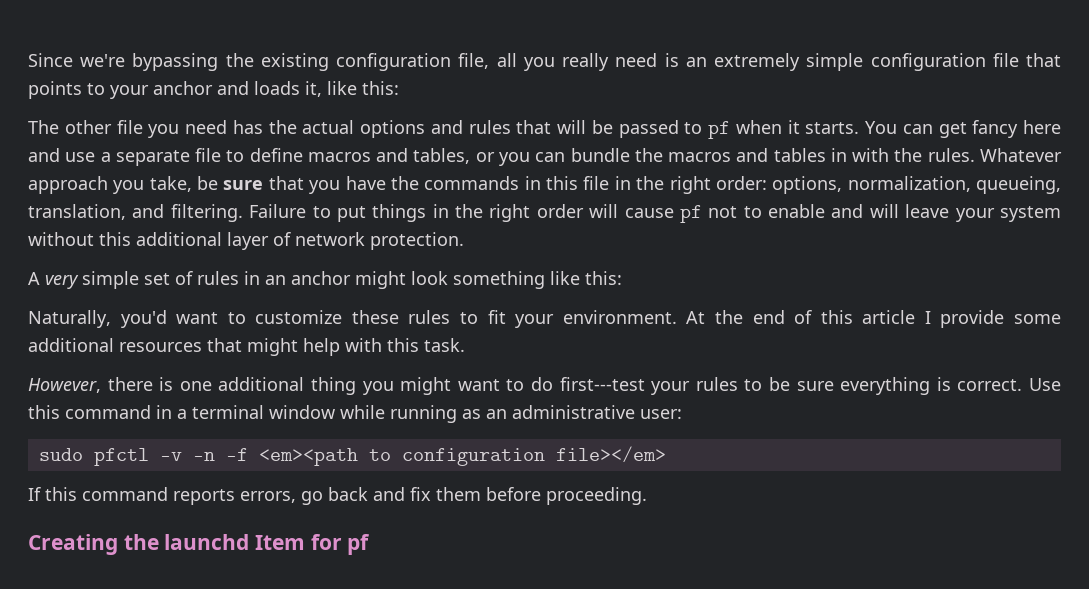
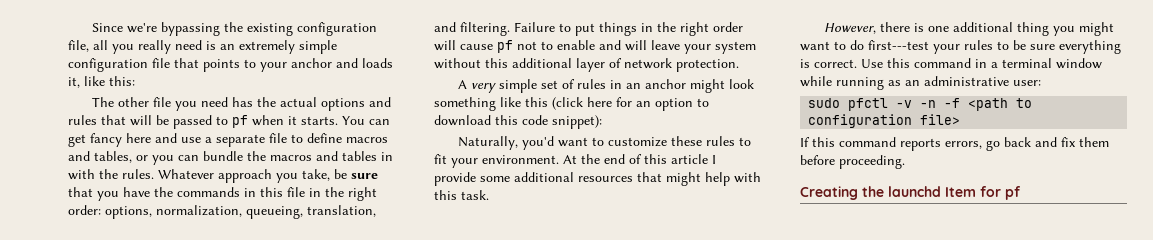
[585,271,622,285] this: -> [525,97,709,111] [434,115,602,129] this (click here for an option to download this code snippet):
[258,448,358,466] <em><path -> [968,98,1009,111] <path
[555,446,666,463] file></em> -> [920,114,961,125] file>

